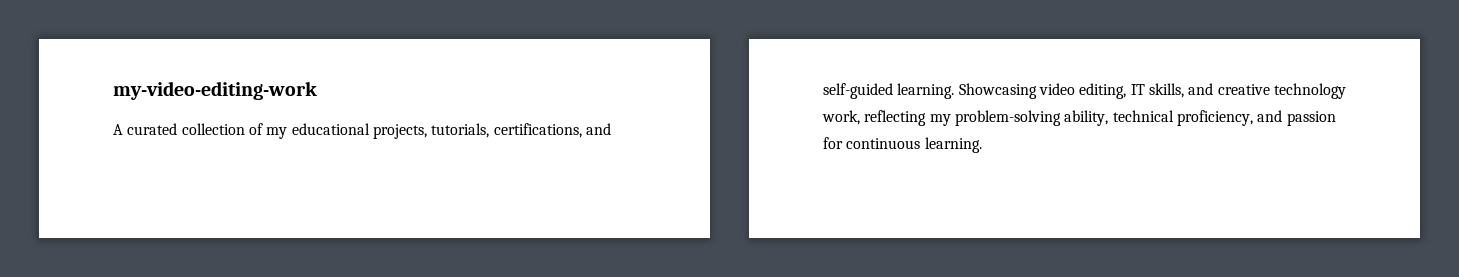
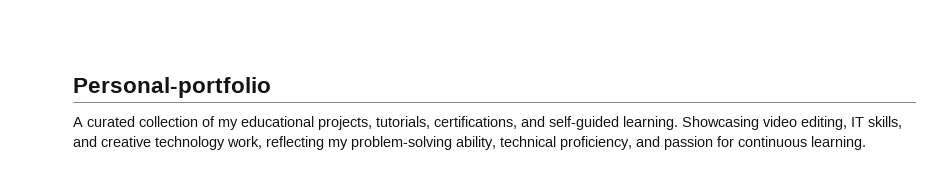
[113,81,317,100] my-video-editing-work -> [73,77,271,98] Personal-portfolio

